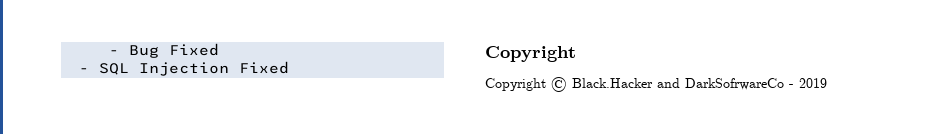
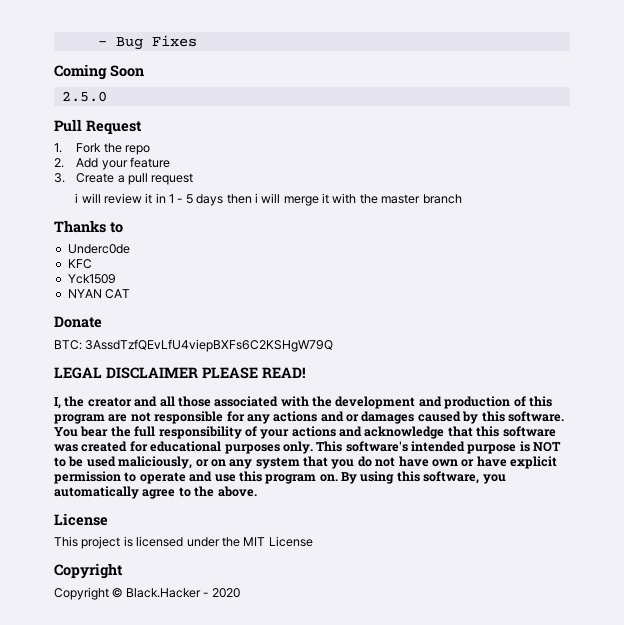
[169,43,220,56] [79,61,290,76] Fixed // - SQL Injection Fixed -> [151,35,197,47] [54,64,144,80] [61,91,107,102] [54,119,142,134] [54,143,151,155] [54,157,171,170] [54,173,194,185] [75,193,462,206] [54,220,123,233] [67,244,130,254] [67,259,92,269] [67,274,116,284] [67,289,131,299] [54,316,102,328] [54,339,334,352] [54,367,306,379] [54,396,552,409] [54,411,564,424] [54,426,556,439] [54,441,562,454] [54,456,557,469] [54,471,506,484] [54,486,257,499] [54,513,108,526] [54,536,313,549] Fixes // Coming Soon // 2.5.0 // Pull Request // 1. Fork the repo // 2. Add your feature // 3. Create a pull request // i will review it in 1 - 5 days then i will merge it with the master branch // Thanks to // Underc0de // KFC // Yck1509 // NYAN CAT // Donate // BTC: 3AssdTzfQEvLfU4viepBXFs6C2KSHgW79Q // LEGAL DISCLAIMER PLEASE READ! // I, the creator and all those associated with the development and production of this program are not responsible for any actions and or damages caused by this software. You bear the full responsibility of your actions and acknowledge that this software was created for educational purposes only. This software's intended purpose is NOT to be used maliciously, or on any system that you do not have own or have explicit permission to operate and use this program on. By using this software, you automatically agree to the above. // License // This project is licensed under the MIT License
[657,78,827,90] and DarkSofrwareCo - 2019 -> [203,588,240,598] - 2020

